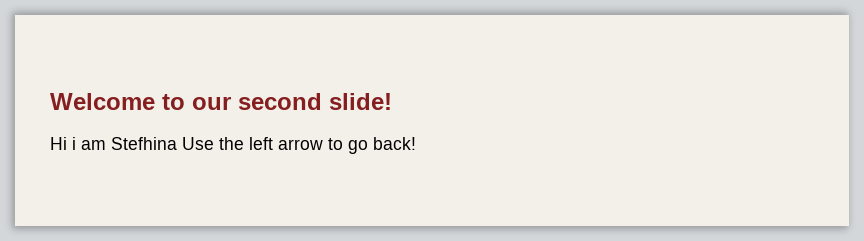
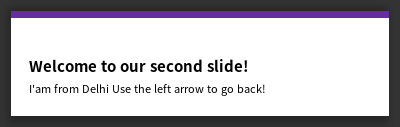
[50,137,177,150] Hi i am Stefhina -> [29,84,109,93] I'am from Delhi

